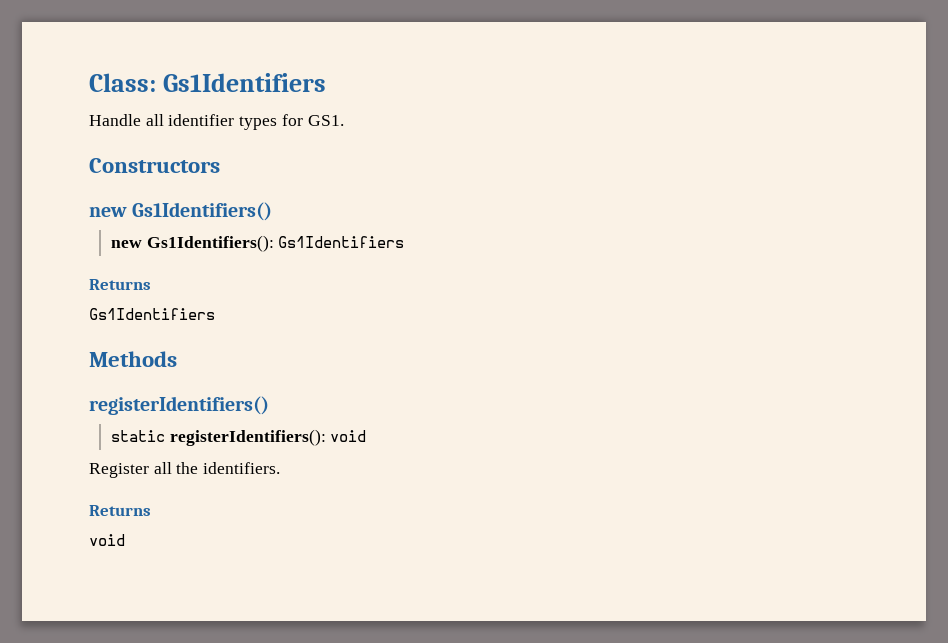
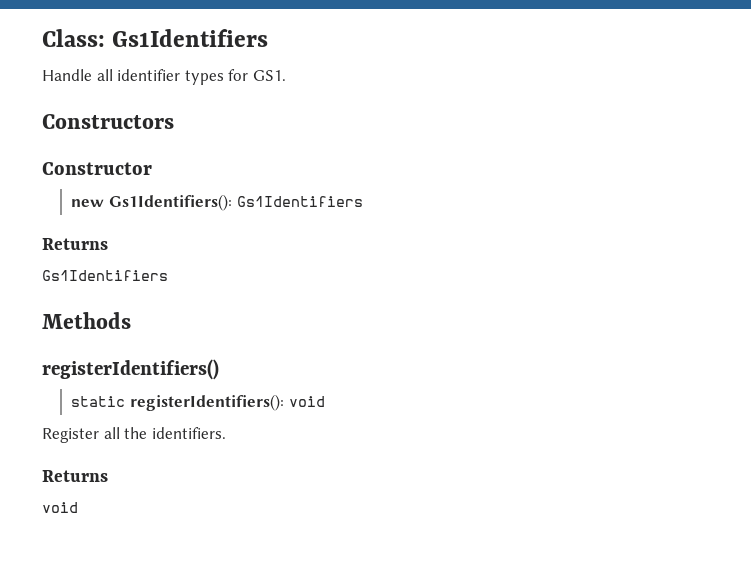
[89,202,273,221] new Gs1Identifiers() -> [42,162,152,175] Constructor

